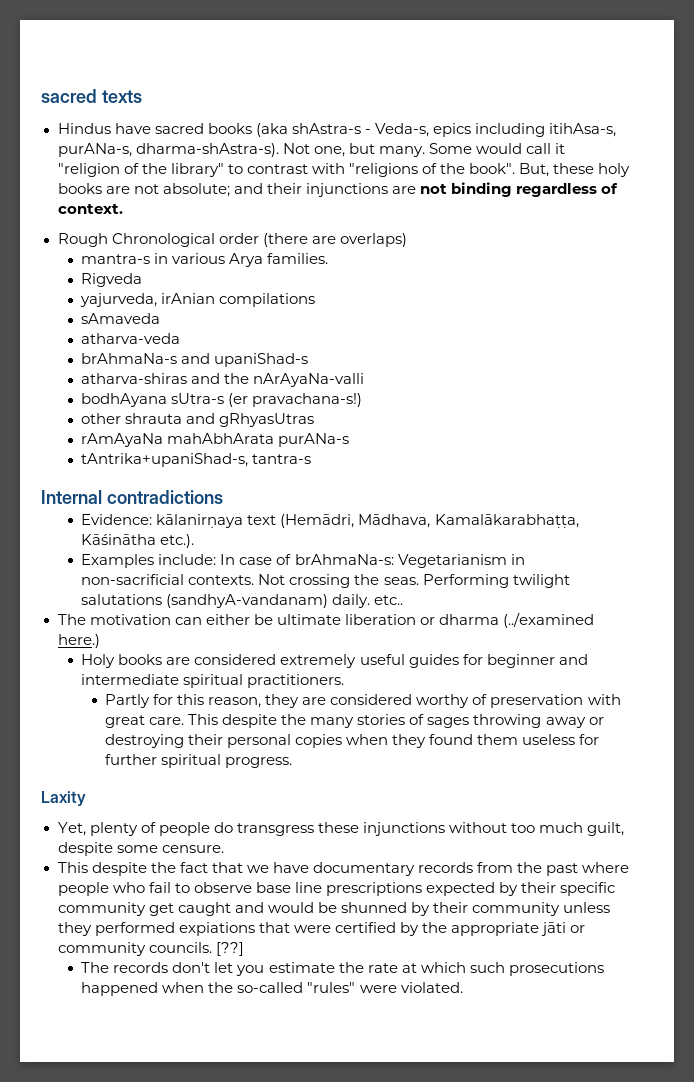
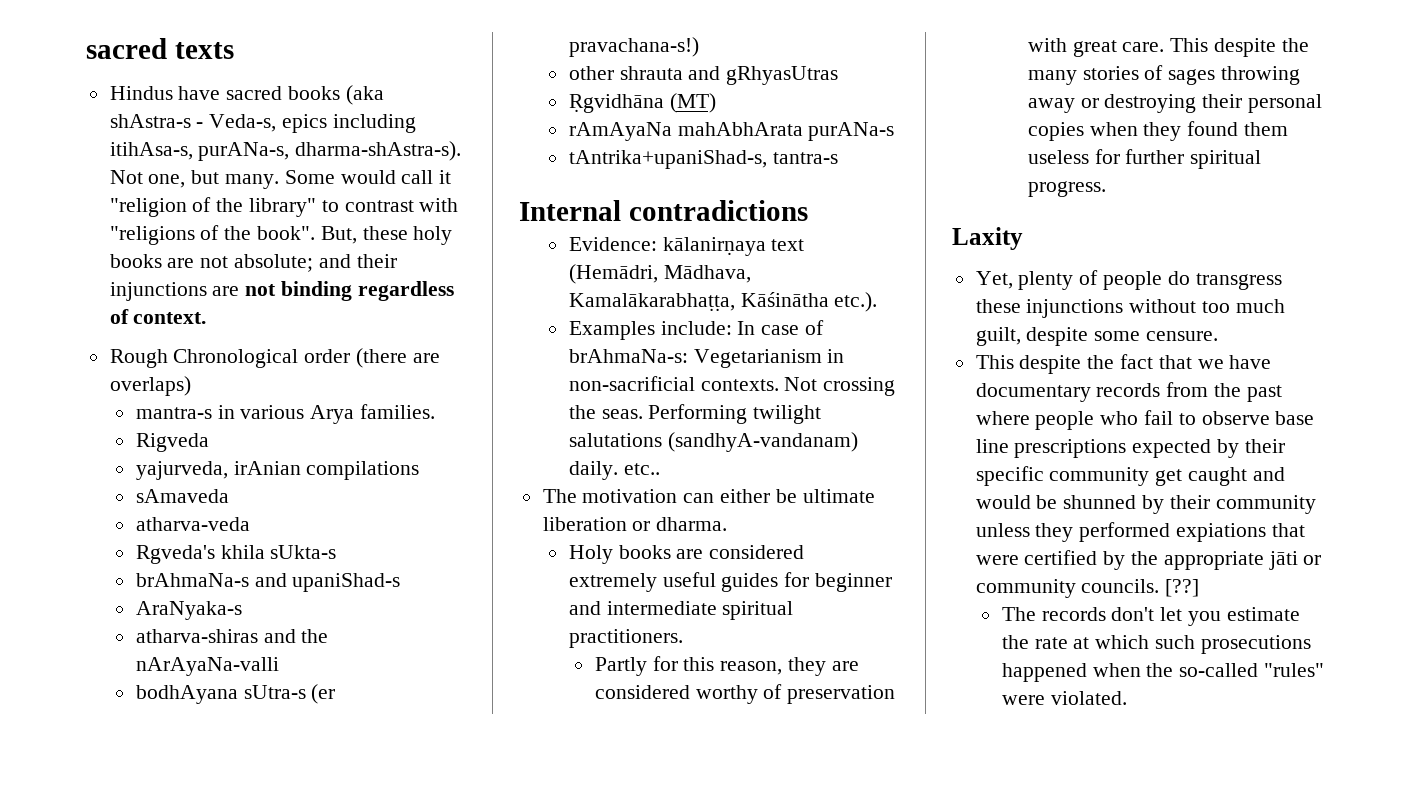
(181, 338) none -> [135,545,337,564] // Rgveda's khila sUkta-s
(309, 360) none -> [135,601,242,620] // AraNyaka-s
(315, 420) none -> [568,93,716,113] // Ṛgvidhāna (MT)
[438,612,594,628] [57,634,100,648] dharma (../examined here.) -> [656,517,728,531] dharma.

